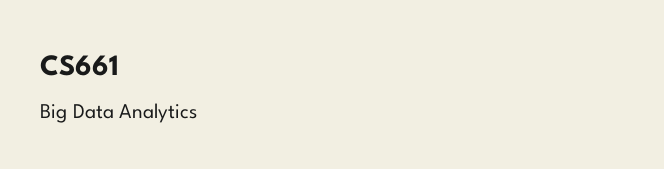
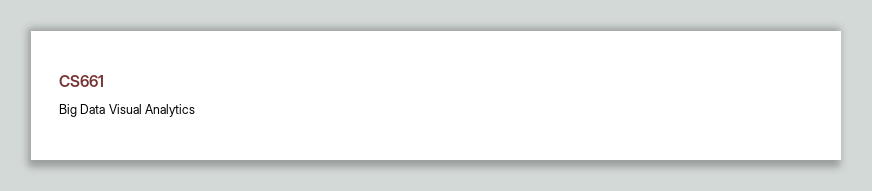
(114, 111) none -> [108,104,142,114] Visual

